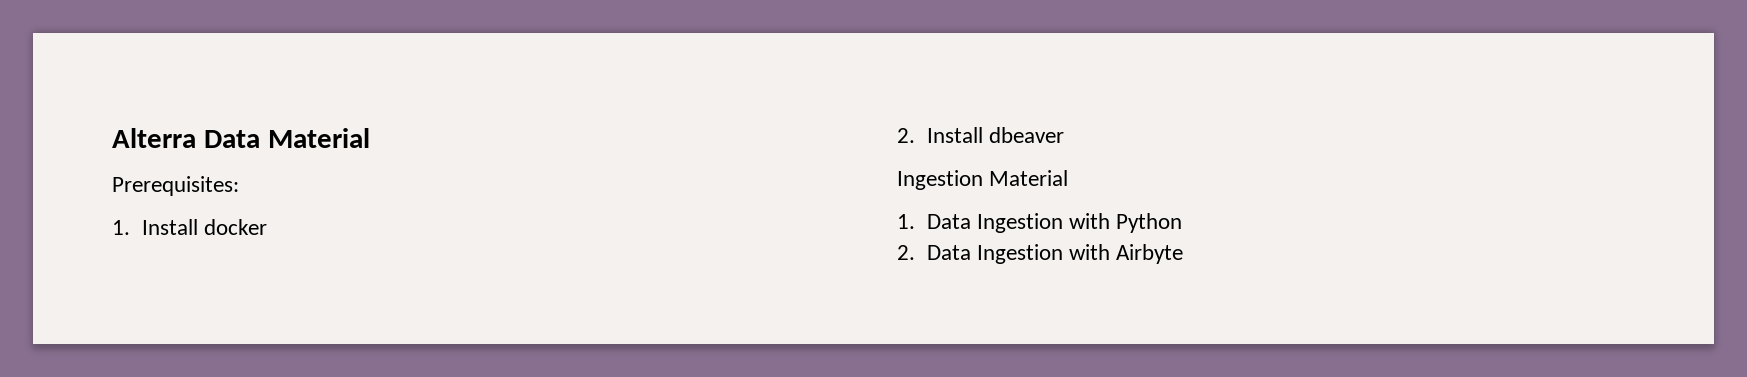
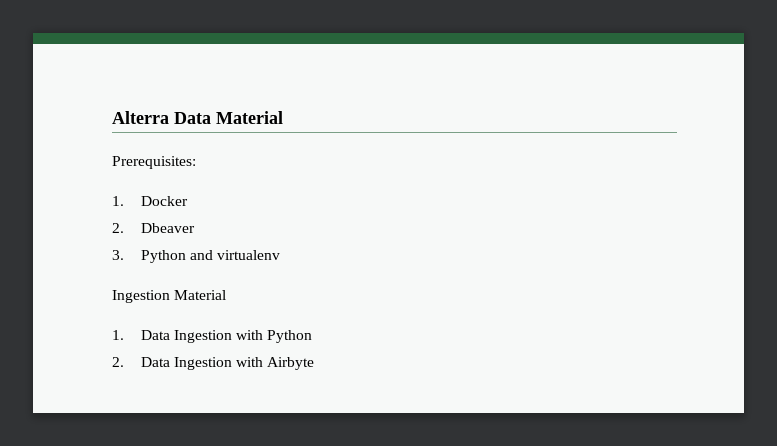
[141,219,267,235] [897,127,1064,143] Install docker // 2. Install dbeaver -> [140,196,188,206] [112,223,195,233] [112,250,281,263] Docker // 2. Dbeaver // 3. Python and virtualenv

